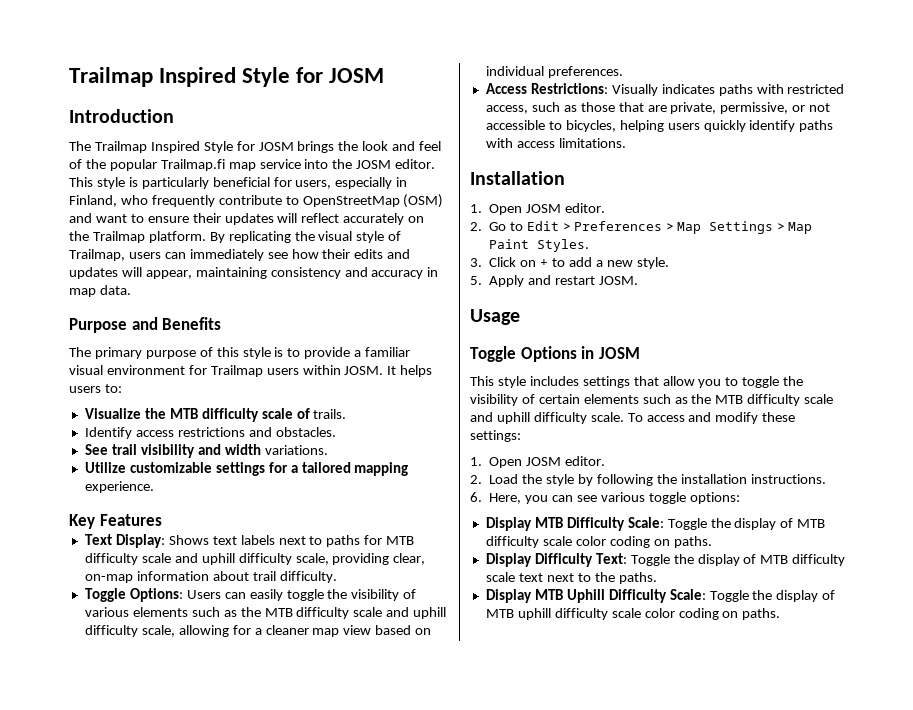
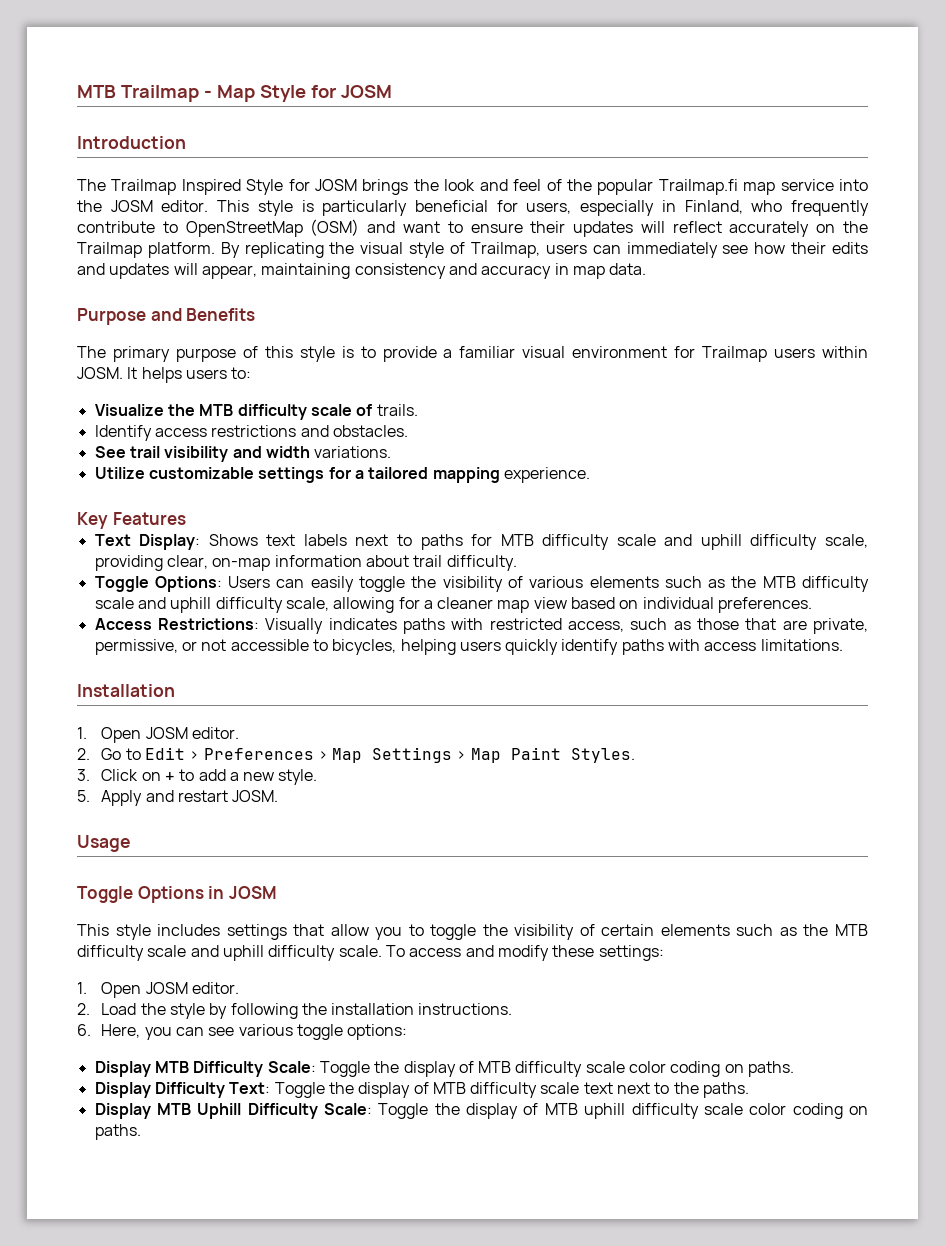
[69,67,237,87] Trailmap Inspired -> [77,85,255,102] MTB Trailmap - Map

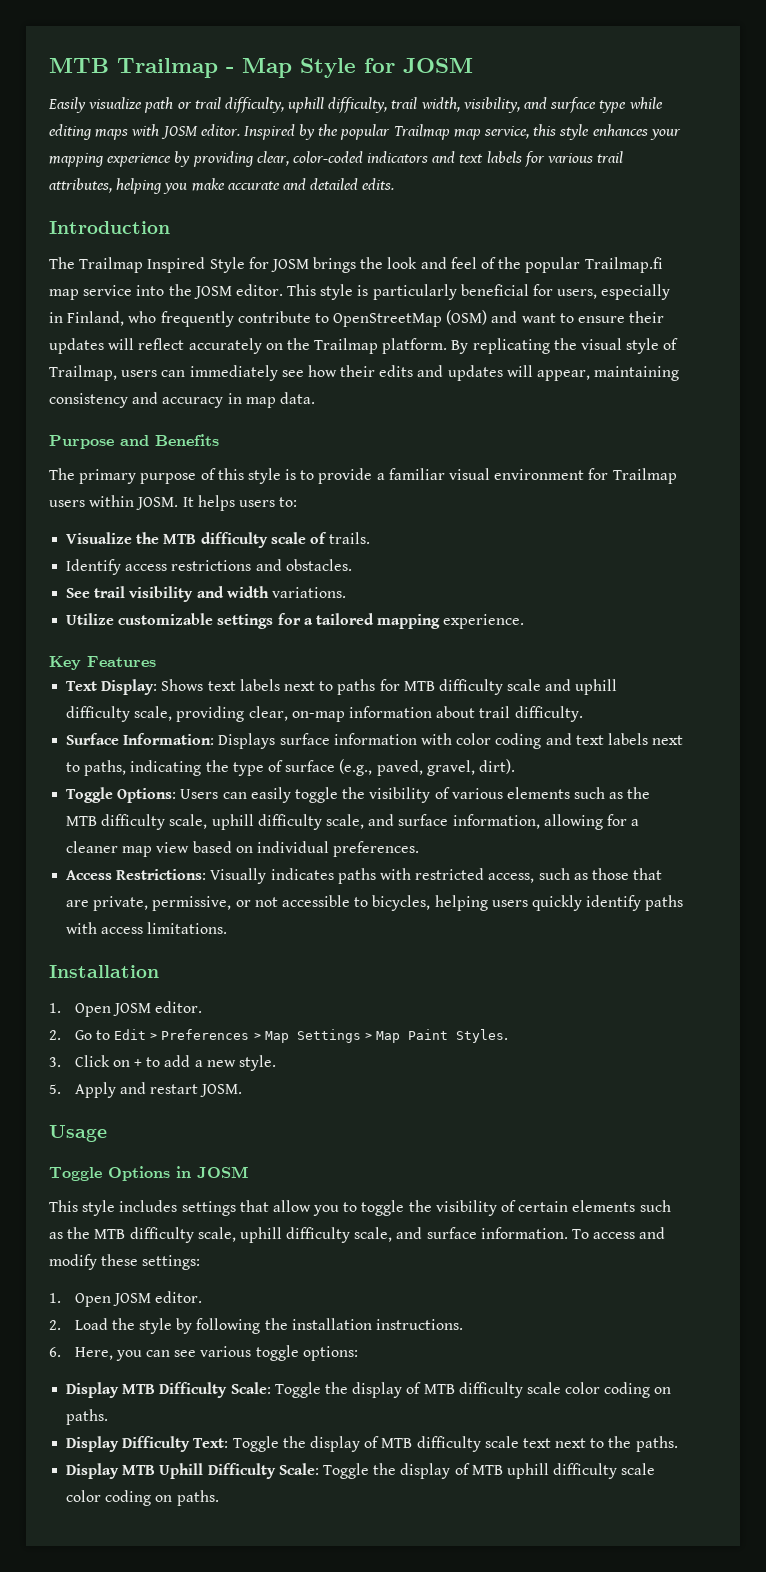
(392, 91) none -> [48,97,663,113] [49,124,681,140] [49,151,624,167] [49,178,395,194] // Easily visualize path or trail difficulty, uphill difficulty, trail width, visibility, and surface type while editing maps with JOSM editor. Inspired by the popular Trailmap map service, this style enhances your mapping experience by providing clear, color-coded indicators and text labels for various trail attributes, helping you make accurate and detailed edits.
(517, 563) none -> [66,733,684,749] [66,759,515,776] // Surface Information: Displays surface information with color coding and text labels next to paths, indicating the type of surface (e.g., paved, gravel, dirt).
[94,597,329,613] scale and uphill difficulty scale, -> [169,814,540,830] scale, uphill difficulty scale, and surface information,
[147,945,382,961] scale and uphill difficulty scale. -> [197,1227,568,1243] scale, uphill difficulty scale, and surface information.

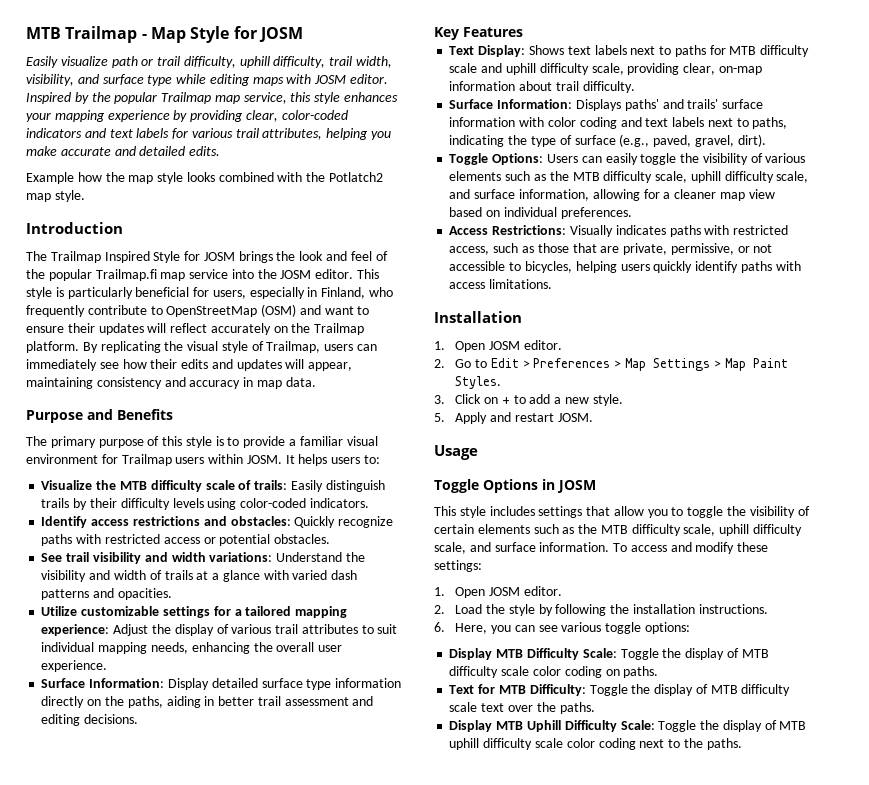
(395, 184) none -> [26,172,384,184] [26,190,85,202] // Example how the map style looks combined with the Potlatch2 map style.
[329,532,371,544] [66,559,282,575] trails. // Identify access restrictions and -> [254,480,385,492] [41,498,369,510] [41,516,394,528] [41,534,271,546] trails: Easily distinguish trails by their difficulty levels using color-coded indicators. // Identify access restrictions and obstacles: Quickly recognize paths with restricted access or potential
[271,587,346,598] variations. -> [209,552,365,562] [41,570,358,582] [41,588,172,600] variations: Understand the visibility and width of trails at a glance with varied dash patterns and opacities.
[443,614,525,629] experience. -> [41,624,398,636] [41,642,343,654] [41,660,108,672] [41,678,402,690] [41,696,374,708] [41,714,139,726] experience: Adjust the display of various trail attributes to suit individual mapping needs, enhancing the overall user experience. // Surface Information: Display detailed surface type information directly on the paths, aiding in better trail assessment and editing decisions.
(276, 741) none -> [624,99,719,111] paths' and trails'
[66,1436,229,1452] Display Difficulty Text: -> [449,684,586,696] Text for MTB Difficulty:
[555,1438,605,1448] next to -> [507,705,533,712] over
[155,1495,173,1502] on -> [639,738,703,748] next to the

